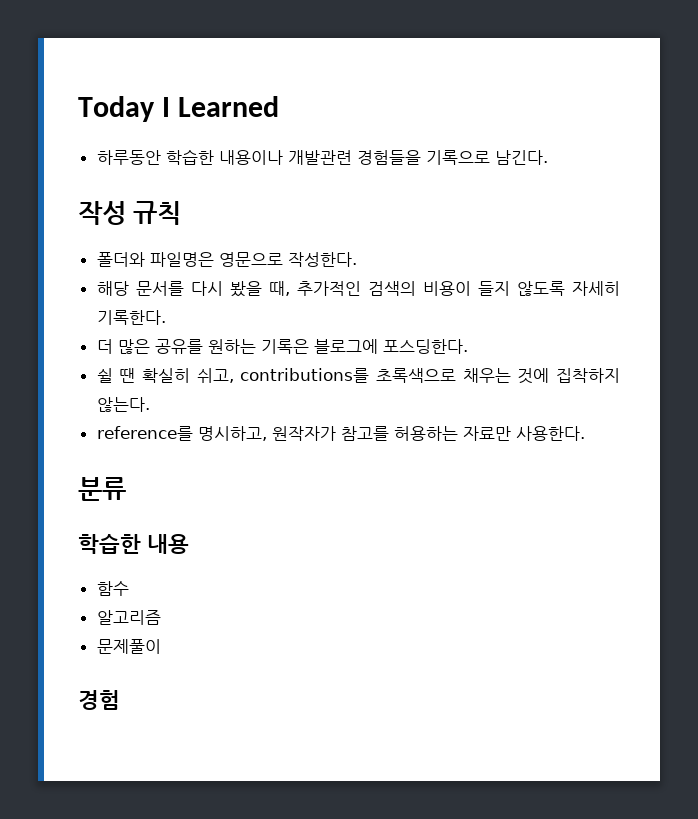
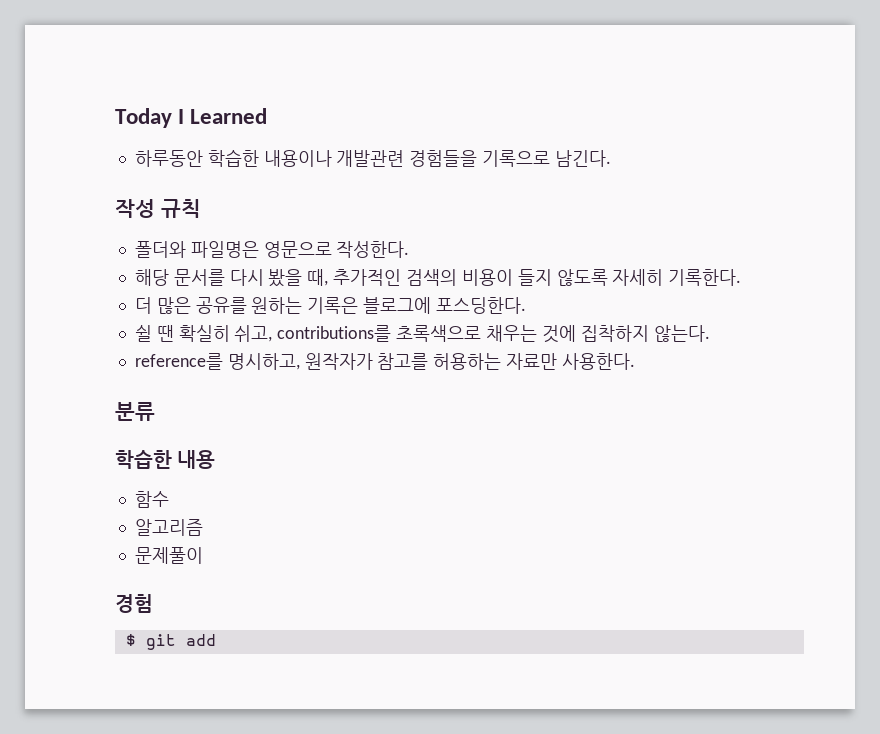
(120, 700) none -> [125,634,216,650] // $ git add

